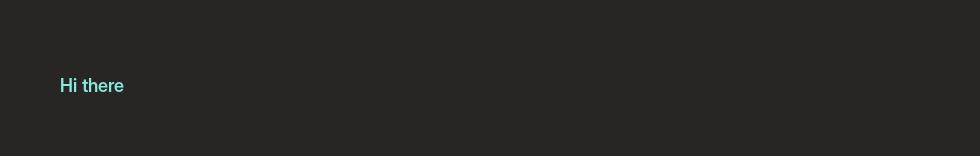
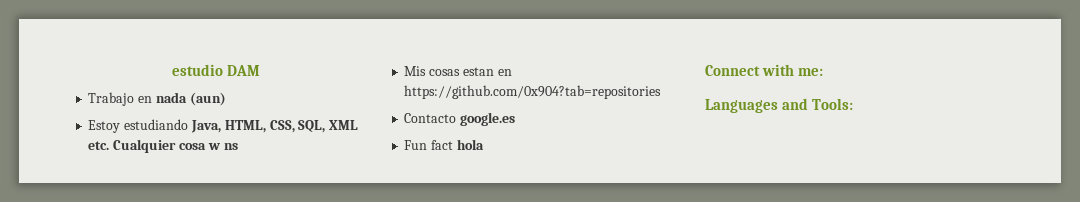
[60,78,124,92] Hi there -> [172,64,260,76] [88,92,226,106] [88,119,359,133] [88,139,238,153] [404,66,512,76] [404,85,662,99] [404,112,516,126] [404,139,484,150] [705,64,823,76] [705,98,853,113] estudio DAM // Trabajo en nada (aun) // Estoy estudiando Java, HTML, CSS, SQL, XML etc. Cualquier cosa w ns // Mis cosas estan en https://github.com/0x904?tab=repositories // Contacto google.es // Fun fact hola // Connect with me: // Languages and Tools:

